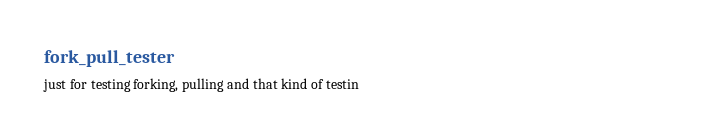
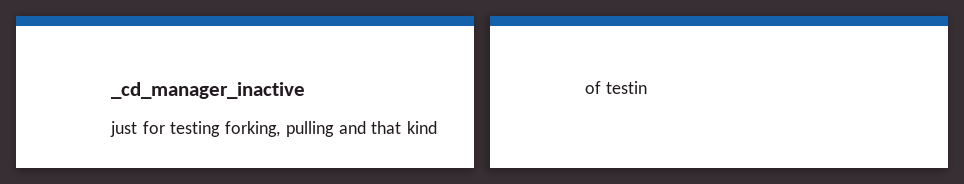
[44,50,175,67] fork_pull_tester -> [111,82,305,99] _cd_manager_inactive

